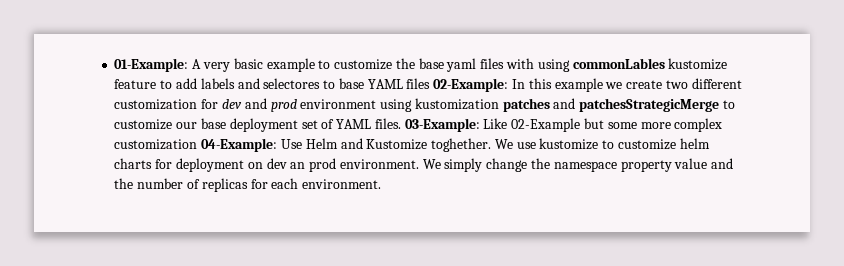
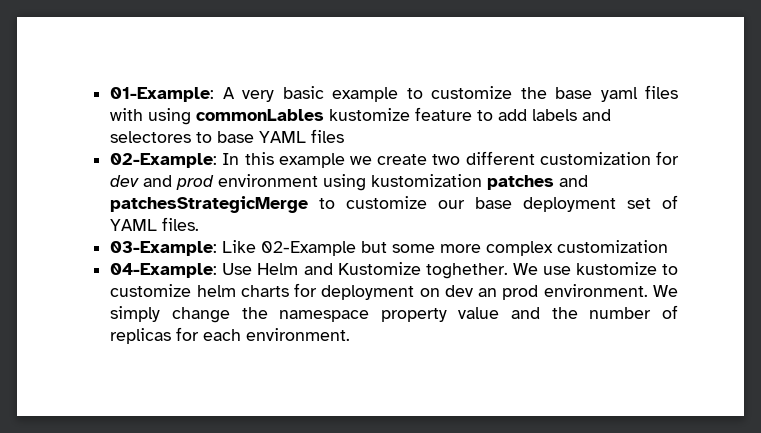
(431, 83) none -> (345, 136) //
(401, 123) none -> (200, 224) //
(198, 144) none -> (669, 246) //

